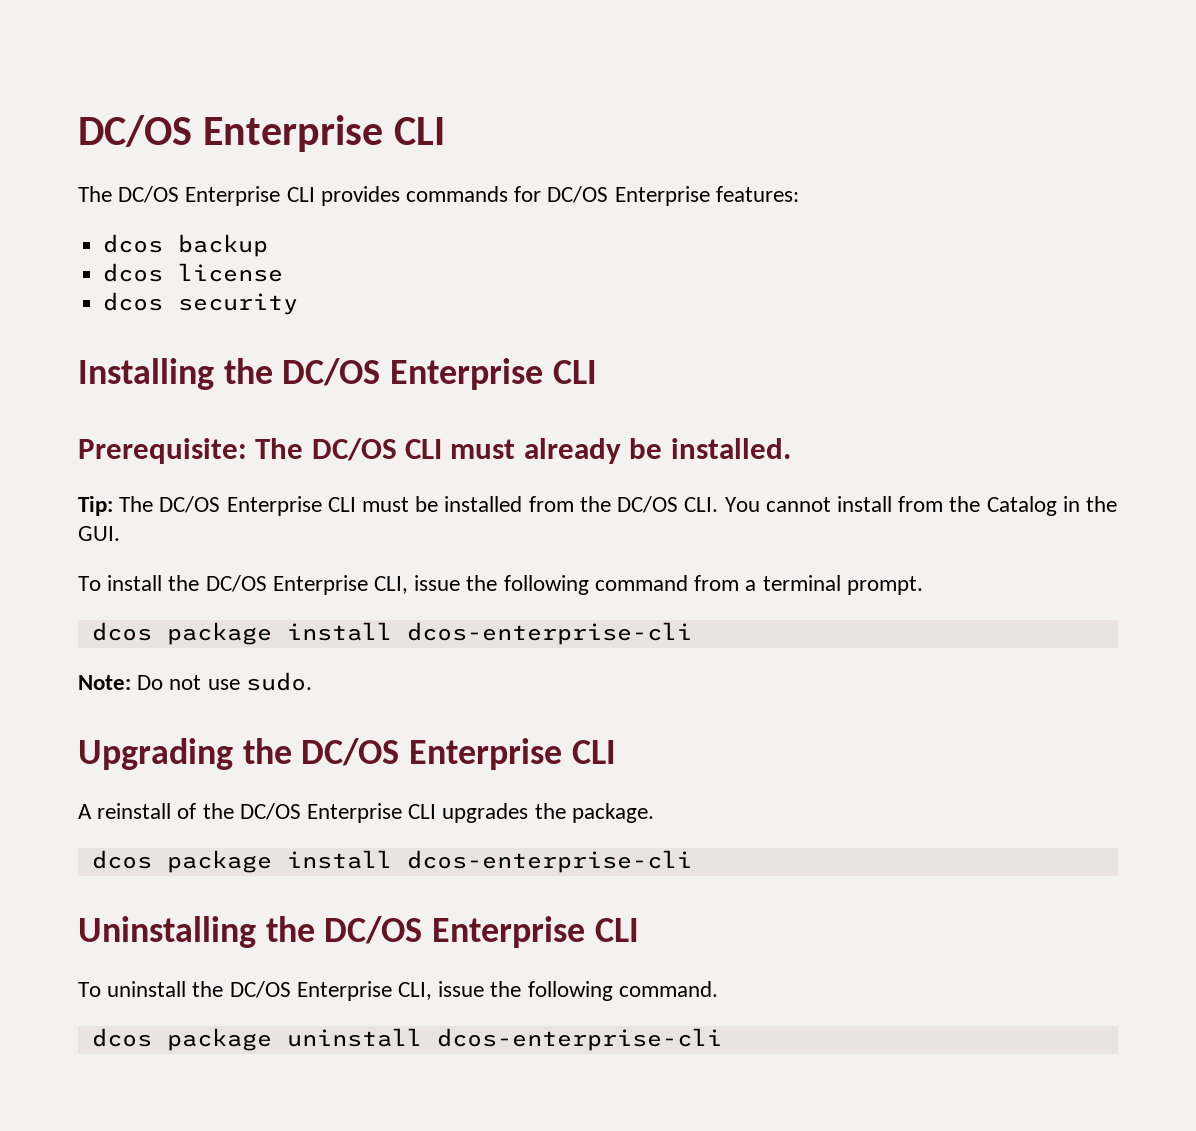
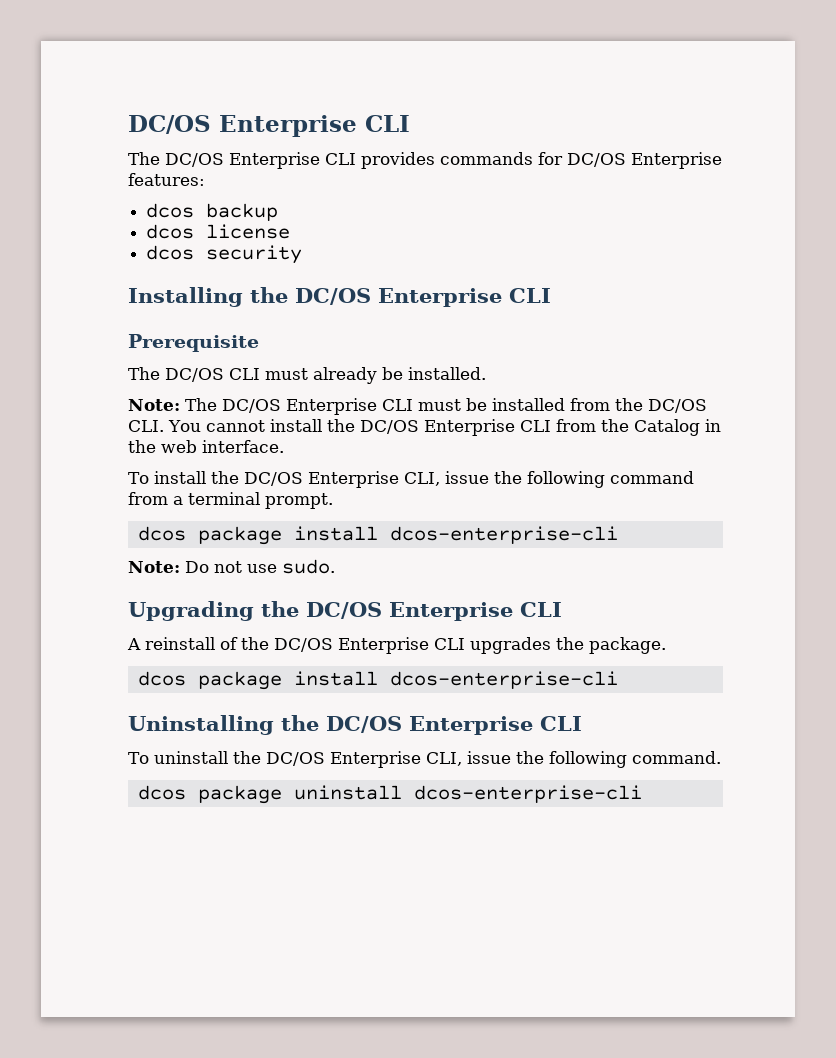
[78,438,247,464] Prerequisite: -> [128,334,259,352] Prerequisite //
[78,496,113,516] Tip: -> [128,399,180,411] Note:
(892, 504) none -> [326,419,551,436] the DC/OS Enterprise CLI
[78,526,120,541] GUI. -> [161,440,284,453] web interface.

